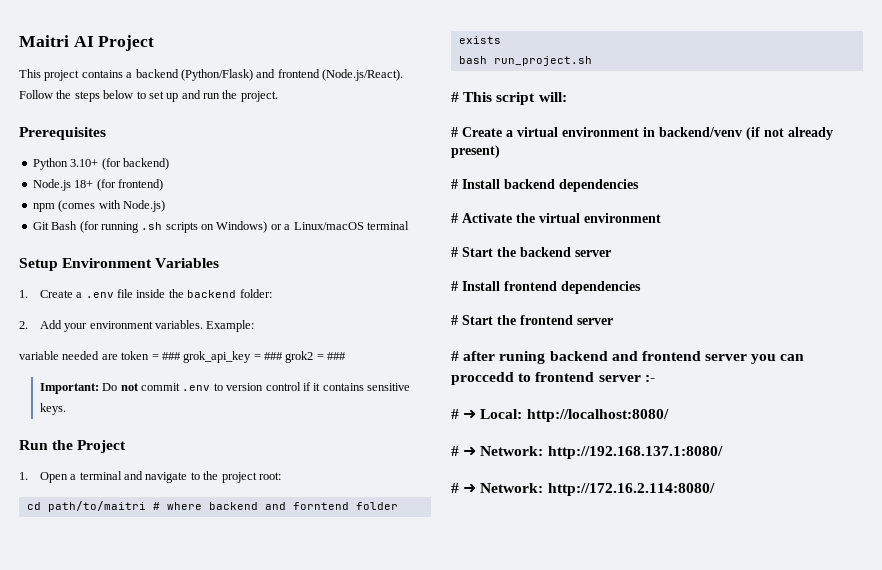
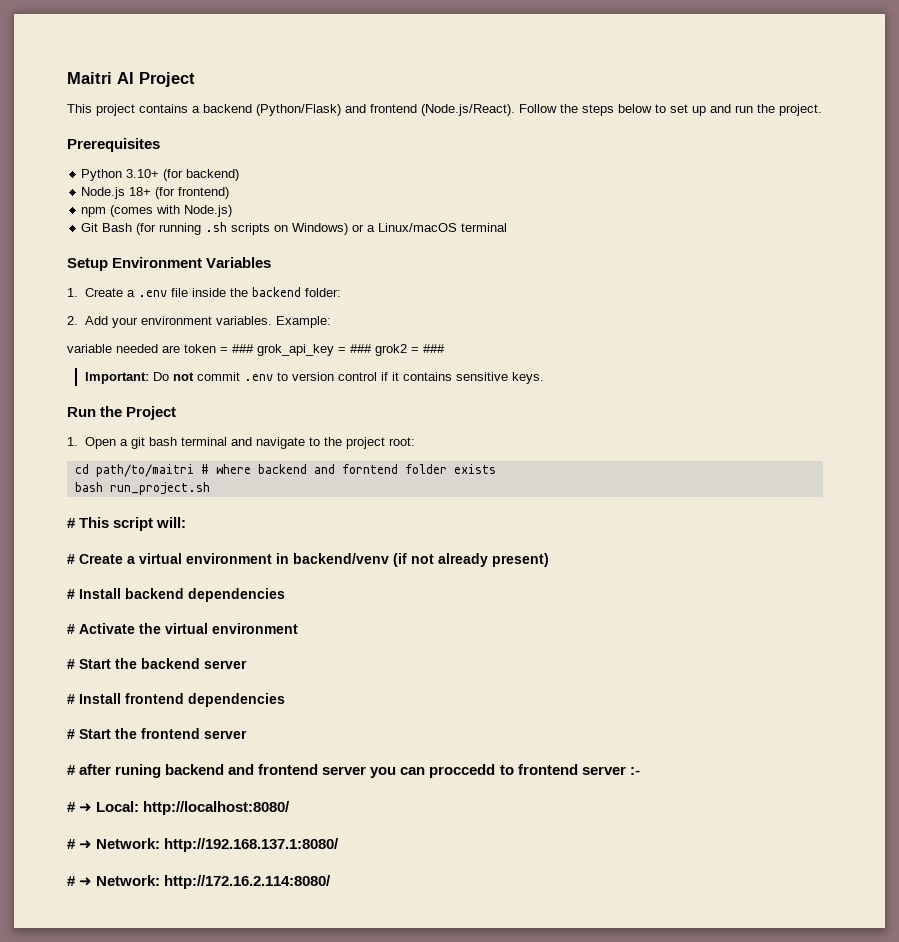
(77, 477) none -> [130,437,177,449] git bash

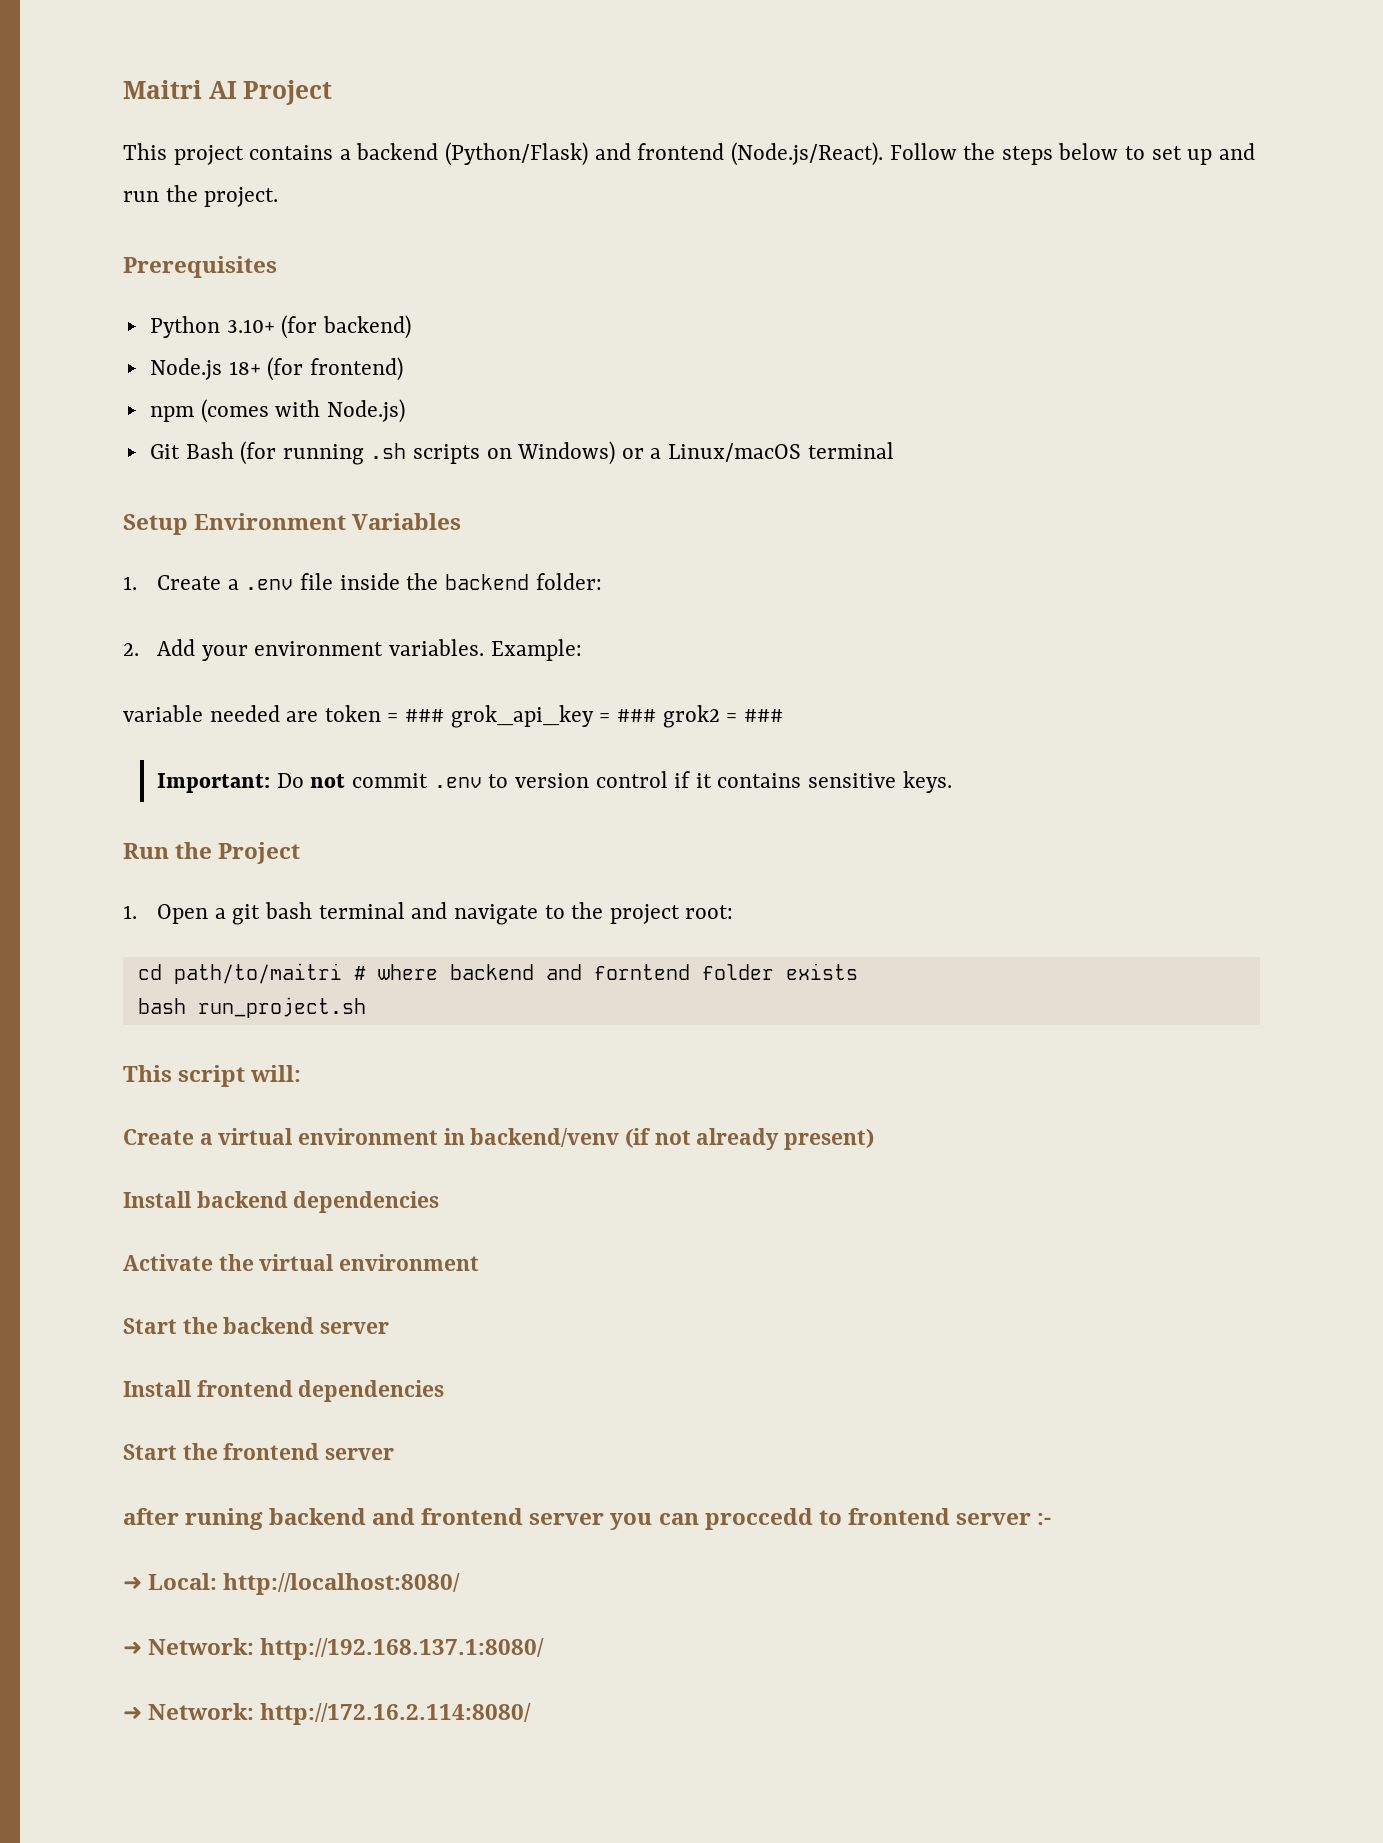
[67,518,76,528] # -> (366, 1007) none
[67,554,75,564] # -> (302, 1073) none
[67,589,75,599] # -> (875, 1139) none
[67,624,75,634] # -> (440, 1202) none
[67,659,75,669] # -> (480, 1262) none
[67,694,75,704] # -> (390, 1328) none
[67,729,75,739] # -> (445, 1391) none
[67,765,76,775] # -> (395, 1454) none
[67,802,76,812] # -> (1051, 1519) none
[67,839,76,849] # -> (461, 1584) none
[67,876,76,886] # -> (545, 1649) none

